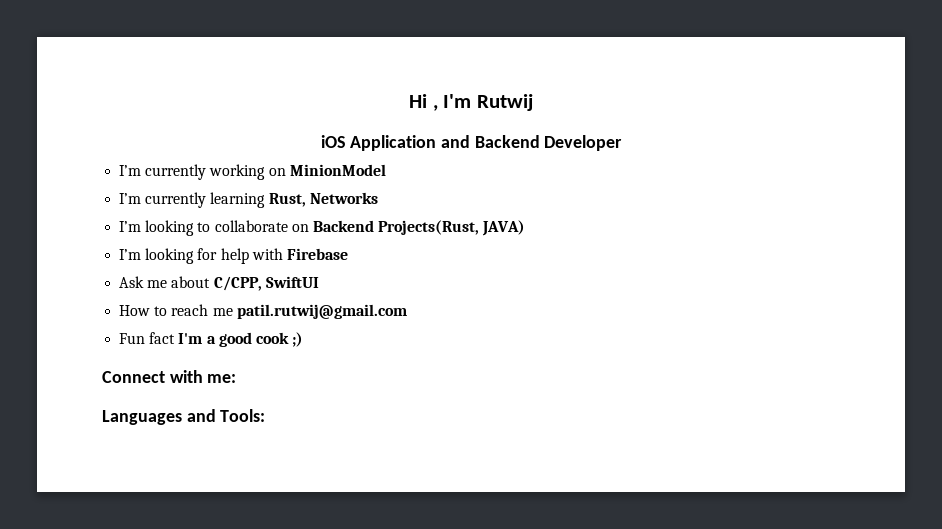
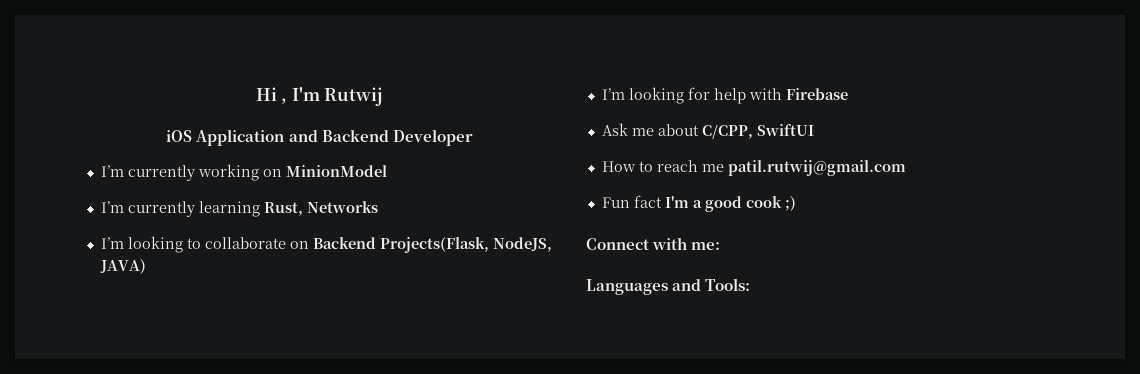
[378,220,480,235] Projects(Rust, -> [379,237,552,253] Projects(Flask, NodeJS,

